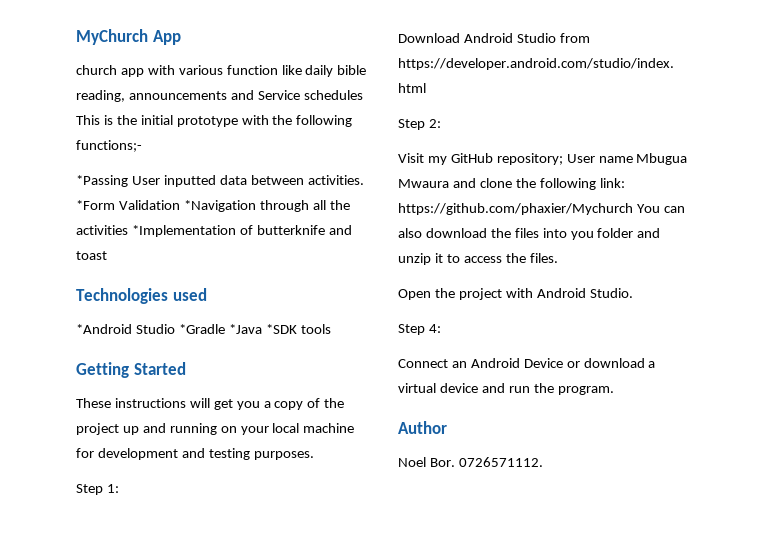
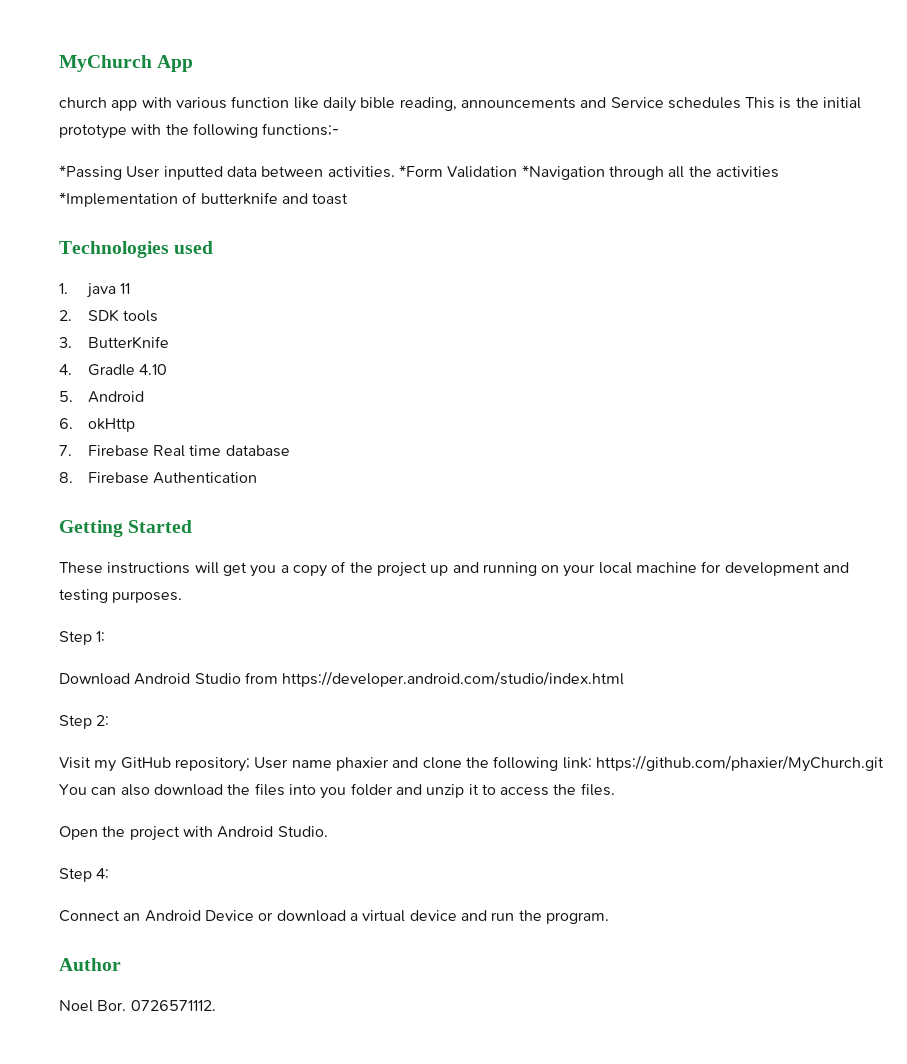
[76,324,331,334] *Android Studio *Gradle *Java *SDK tools -> [59,283,130,298] [59,309,158,322] [59,336,169,349] [59,364,167,376] [59,391,144,403] [59,418,135,432] [59,445,290,457] [59,472,257,484] 1. java 11 // 2. SDK tools // 3. ButterKnife // 4. Gradle 4.10 // 5. Android // 6. okHttp // 7. Firebase Real time database // 8. Firebase Authentication
[636,153,688,165] [398,179,449,188] Mbugua Mwaura -> [335,757,389,771] phaxier
[398,203,633,215] https://github.com/phaxier/Mychurch -> [595,755,884,772] https://github.com/phaxier/MyChurch.git

